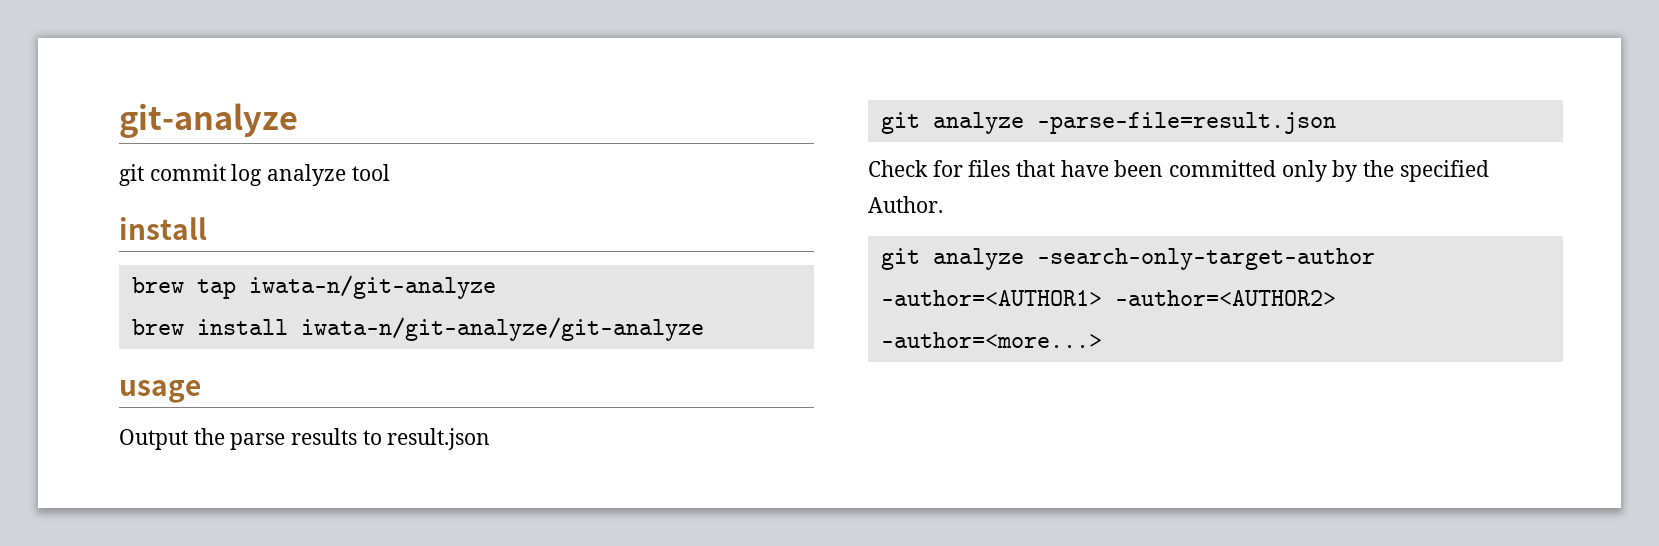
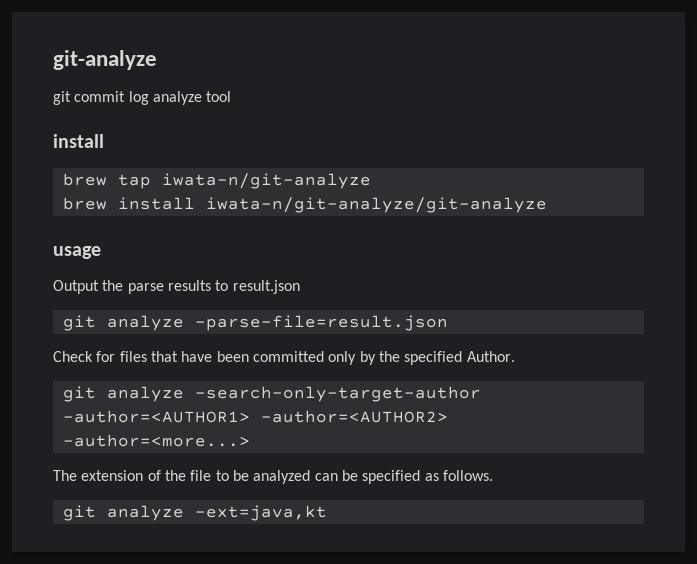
(1102, 340) none -> [53,470,493,484] [62,505,327,521] // The extension of the file to be analyzed can be specified as follows. // git analyze -ext=java,kt

